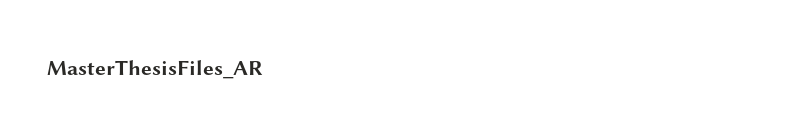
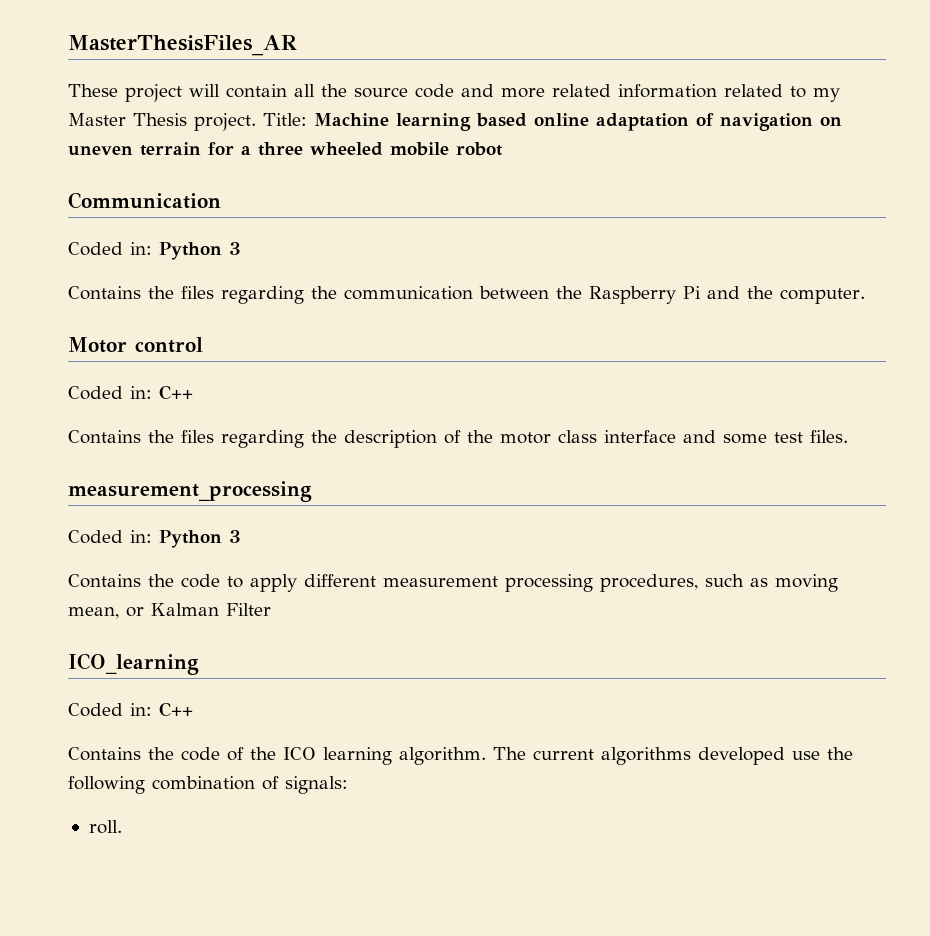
(263, 69) none -> [68,84,840,102] [68,113,842,131] [68,142,503,156] [68,192,221,209] [68,242,241,260] [68,286,865,304] [68,337,203,353] [68,385,193,400] [68,430,848,448] [68,481,312,502] [68,530,241,548] [68,574,838,592] [68,603,271,619] [68,653,199,675] [68,702,193,717] [68,747,853,765] [68,776,348,794] [88,820,122,834] // These project will contain all the source code and more related information related to my Master Thesis project. Title: Machine learning based online adaptation of navigation on uneven terrain for a three wheeled mobile robot // Communication // Coded in: Python 3 // Contains the files regarding the communication between the Raspberry Pi and the computer. // Motor control // Coded in: C++ // Contains the files regarding the description of the motor class interface and some test files. // measurement_processing // Coded in: Python 3 // Contains the code to apply different measurement processing procedures, such as moving mean, or Kalman Filter // ICO_learning // Coded in: C++ // Contains the code of the ICO learning algorithm. The current algorithms developed use the following combination of signals: // roll.

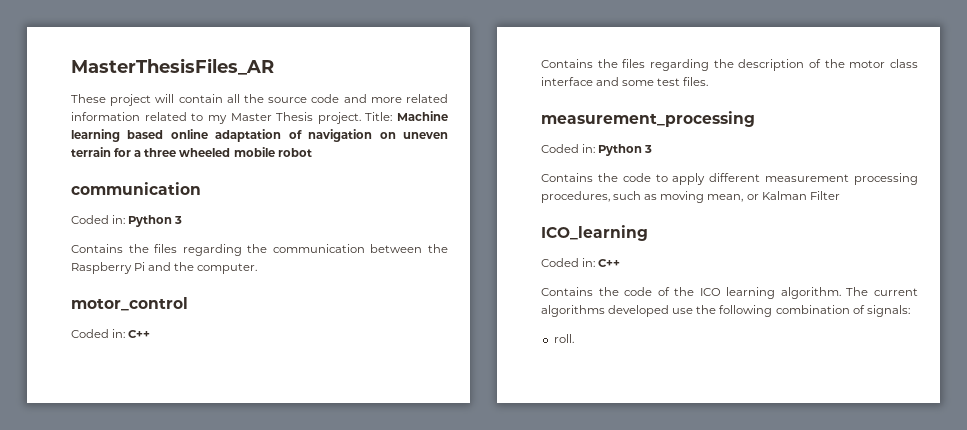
[68,192,221,209] Communication -> [71,182,201,195] communication
[68,337,203,353] Motor control -> [71,297,188,311] motor_control

